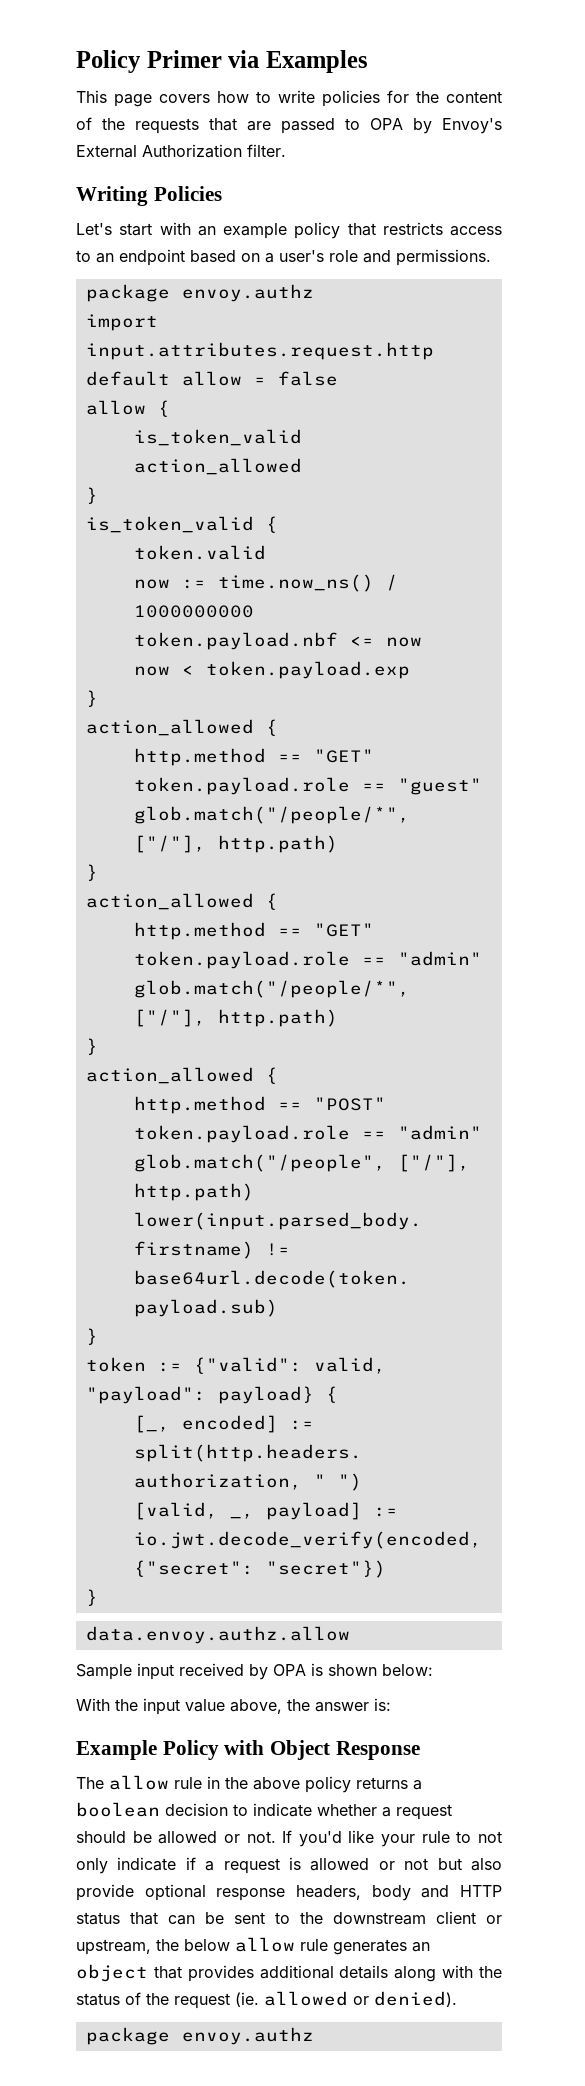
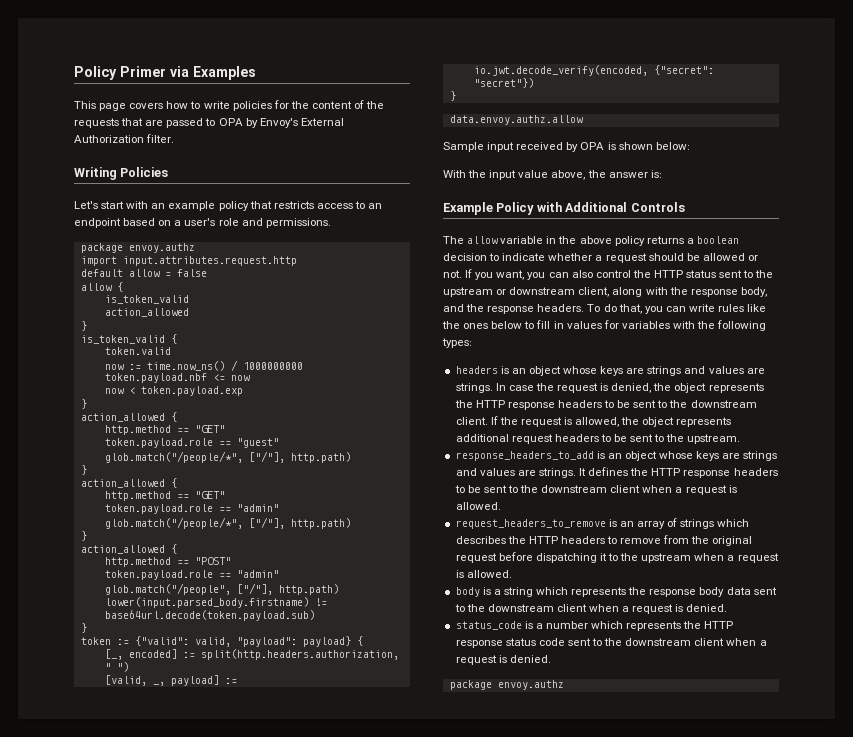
[270,1740,420,1760] Object Response -> [565,202,685,212] Additional Controls
[174,1777,202,1789] rule -> [500,236,544,244] variable
[298,1830,502,1847] [76,1857,502,1874] [76,1884,503,1901] [76,1912,195,1925] you'd like your rule to not only indicate if a request is allowed or not but also provide optional response headers, body and HTTP status that can -> [475,270,774,280] [443,287,767,297] [443,304,767,314] [442,320,767,331] [442,338,472,348] [455,366,765,376] [455,383,764,393] [454,400,757,410] [455,416,732,427] [455,434,741,444] [455,451,778,461] [455,467,778,478] [454,485,465,493] you want, you can also control the HTTP status sent to the upstream or downstream client, along with the response body, and the response headers. To do that, you can write rules like the ones below to fill in values for variables with the following types: // headers is an object whose keys are strings and values are strings. In case the request is denied, the object represents the HTTP response headers to be sent to the downstream client. If the request is allowed, the object represents additional request headers to be sent to the upstream. // response_headers_to_add is an object whose keys are strings and values are strings. It defines the HTTP response headers to
[486,1915,502,1924] [76,1937,430,1955] [76,1964,502,1982] [76,1991,457,2009] or upstream, the below allow rule generates an object that provides additional details along with the status of the request (ie. allowed or denied). -> [642,485,737,495] [455,502,501,510] [455,518,750,529] [455,535,753,546] [455,552,779,563] [455,570,512,578] [455,587,777,597] [454,604,728,614] [455,621,734,631] [455,638,767,648] [455,655,551,665] when a request is allowed. // request_headers_to_remove is an array of strings which describes the HTTP headers to remove from the original request before dispatching it to the upstream when a request is allowed. // body is a string which represents the response body data sent to the downstream client when a request is denied. // status_code is a number which represents the HTTP response status code sent to the downstream client when a request is denied.

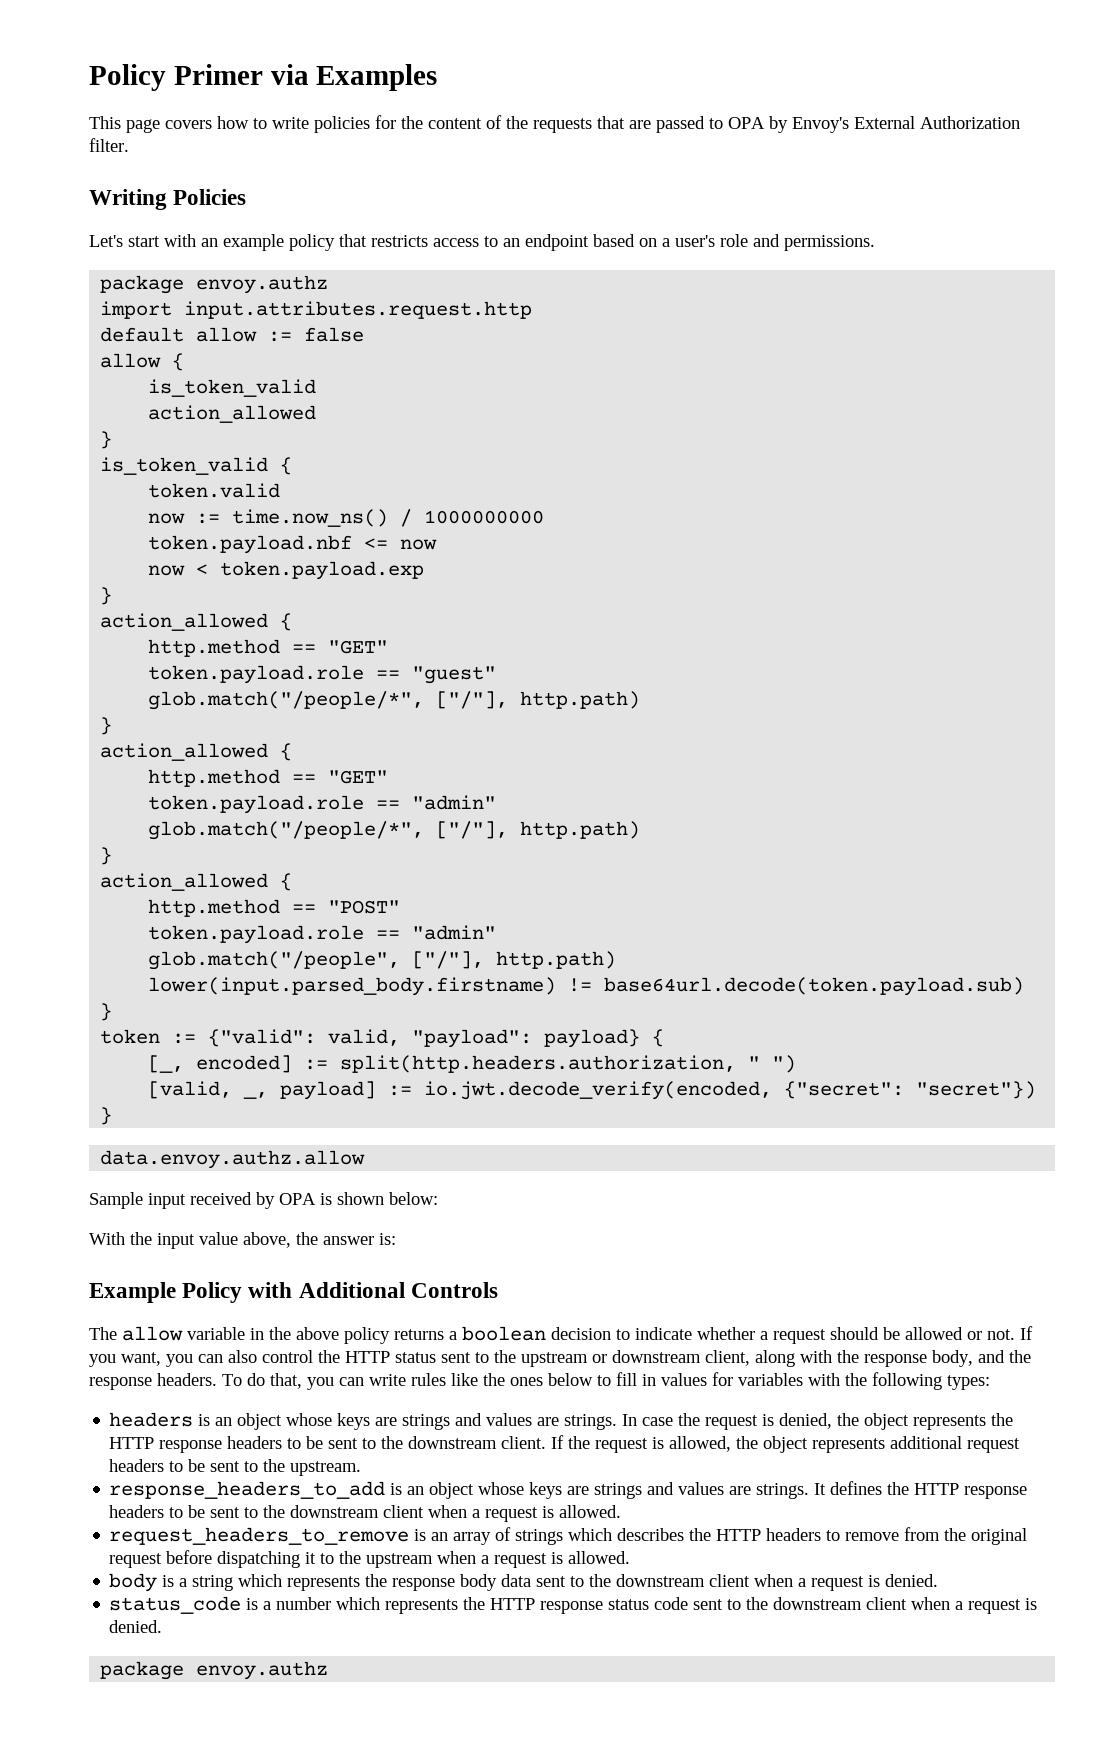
[164,272,171,277] = -> [268,331,293,342] :=

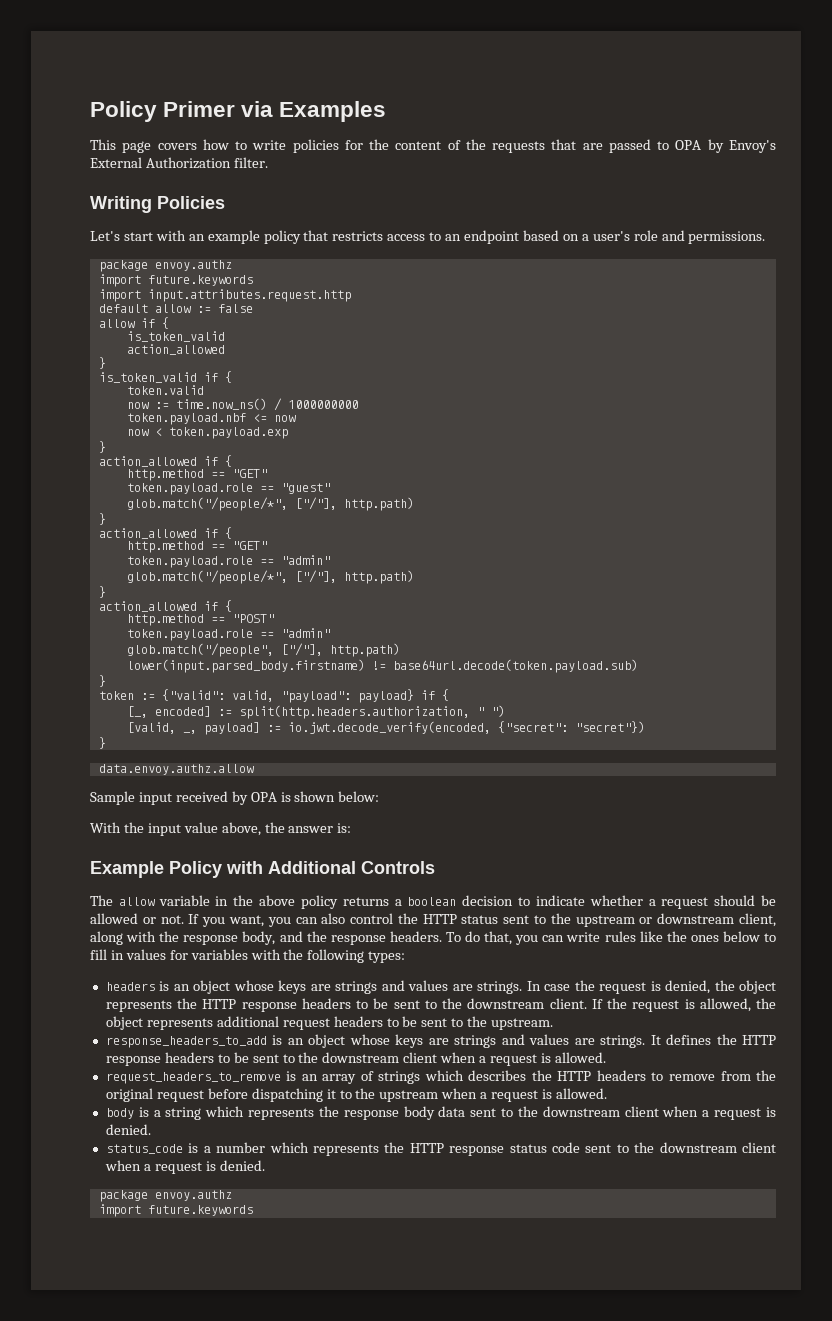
(329, 284) none -> [98,274,253,287] // import future.keywords
(162, 360) none -> [140,318,155,328] if
(269, 466) none -> [203,372,218,382] if
(269, 622) none -> [203,456,218,466] if
(269, 752) none -> [203,528,218,538] if
(269, 882) none -> [203,601,218,611] if
(641, 1038) none -> [420,690,435,700] if
(329, 1670) none -> [98,1204,253,1217] // import future.keywords

